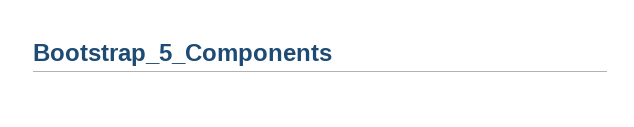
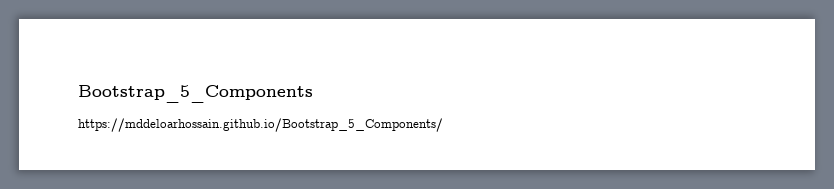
(332, 55) none -> [78,118,443,132] // https://mddeloarhossain.github.io/Bootstrap_5_Components/

